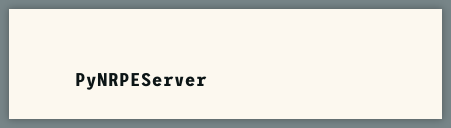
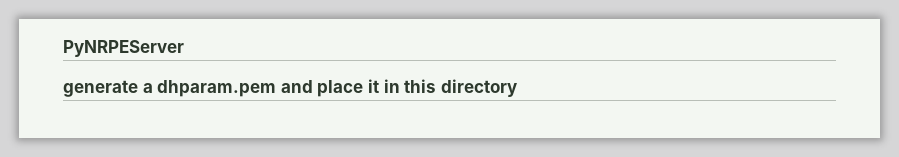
(207, 81) none -> [63,79,517,97] // generate a dhparam.pem and place it in this directory

